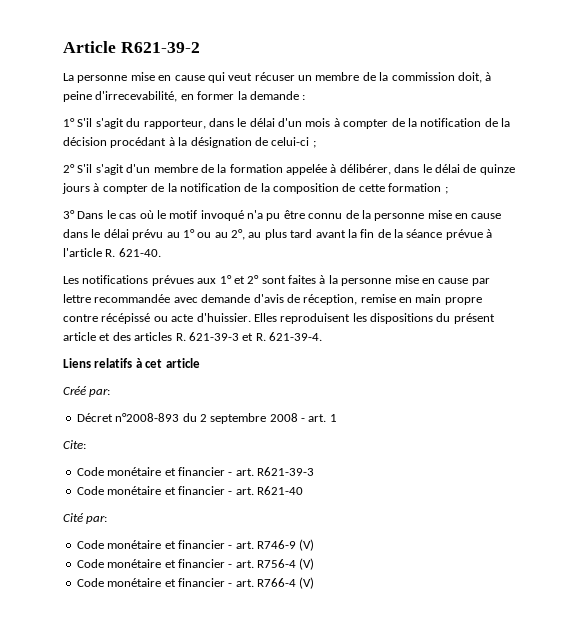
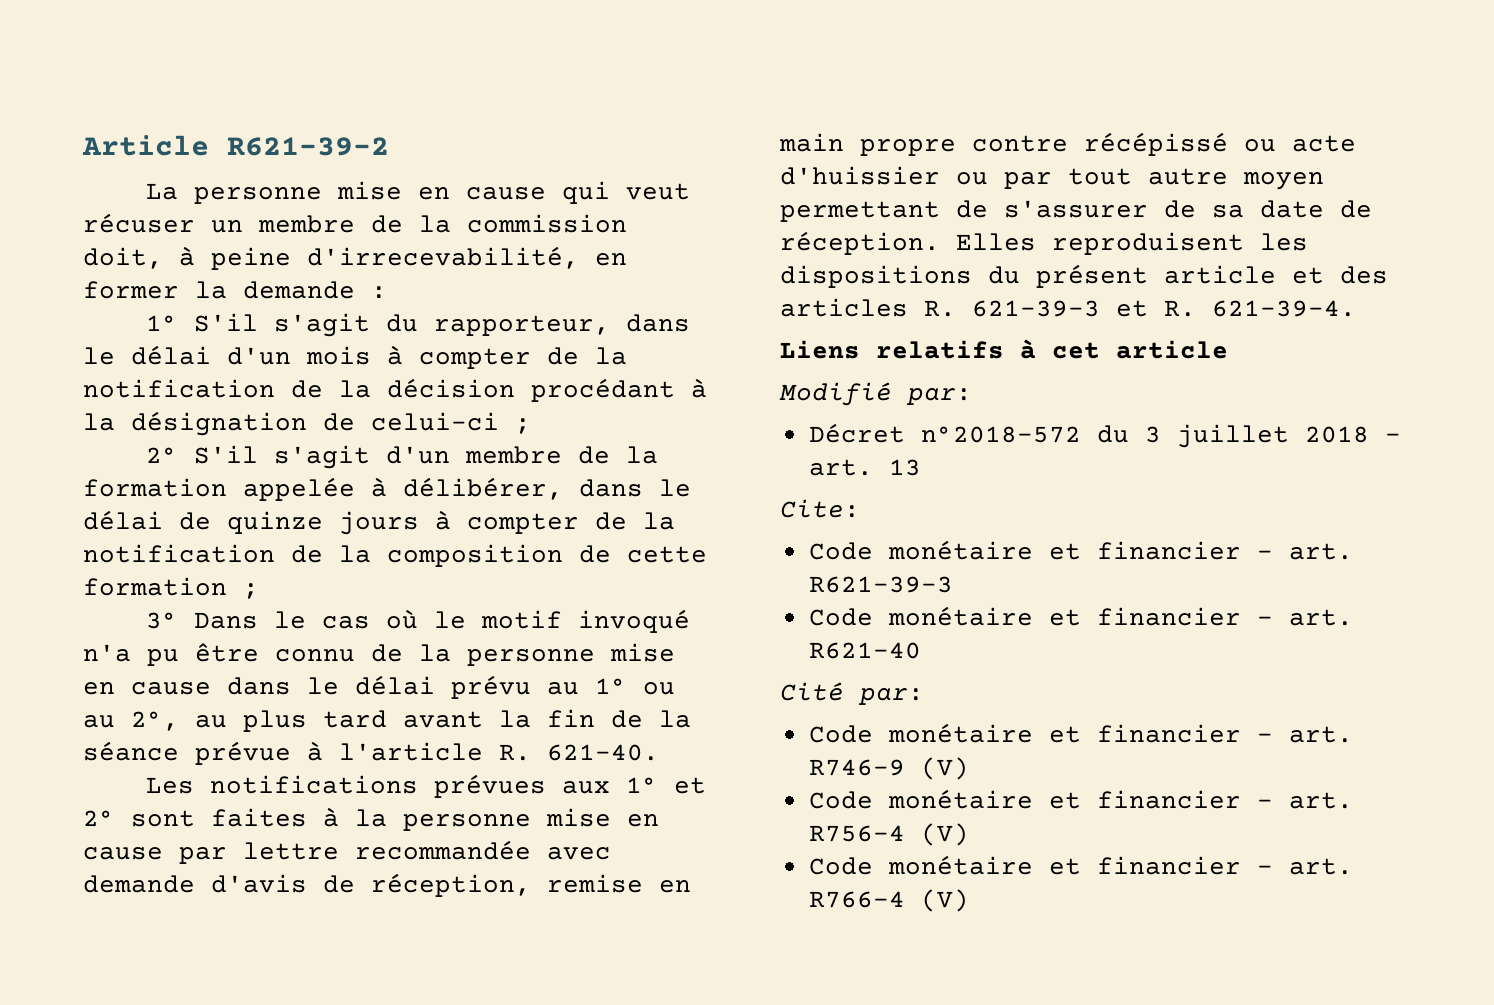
[196,313,251,322] d'huissier. -> [780,166,1324,190] [780,200,1372,222] [780,231,940,255] d'huissier ou par tout autre moyen permettant de s'assurer de sa date de réception.
[63,386,87,395] Créé -> [779,382,892,406] Modifié
[115,413,337,424] n°2008-893 du 2 septembre 2008 - art. 1 -> [920,424,1401,448] [808,459,921,476] n°2018-572 du 3 juillet 2018 - art. 13

